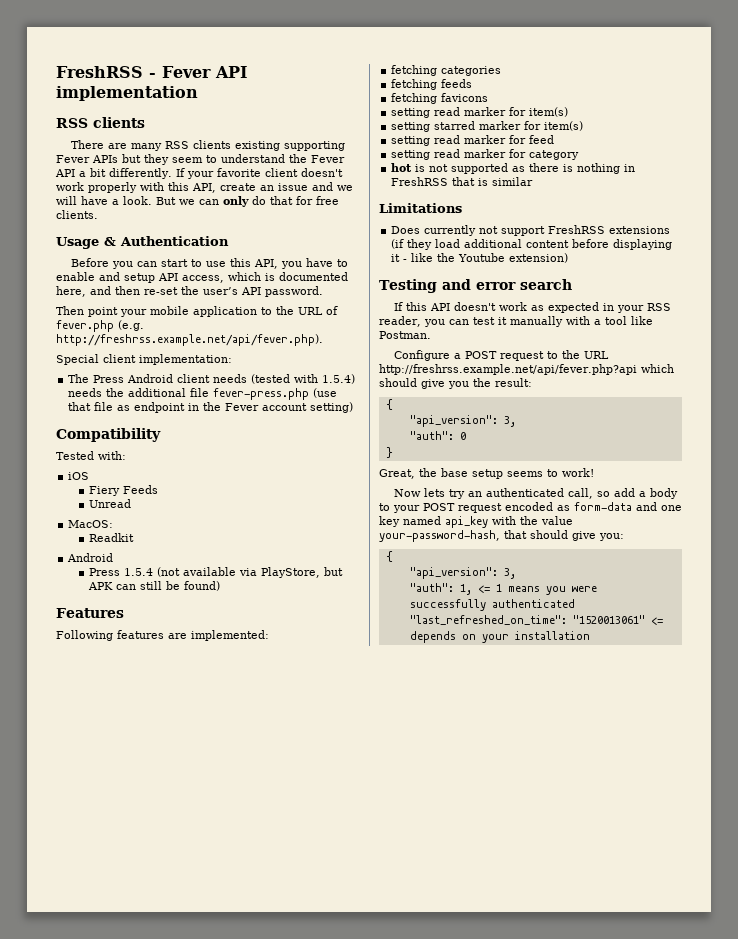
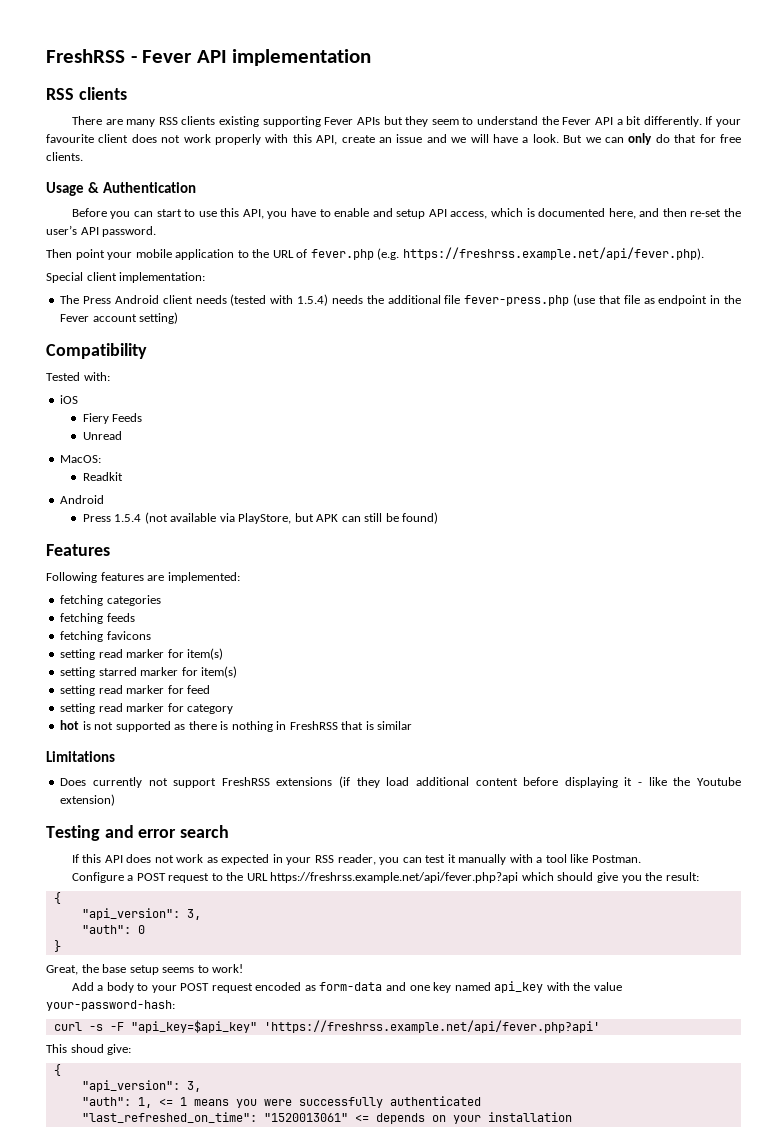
[216,168,343,177] favorite client doesn't -> [46,134,181,143] favourite client does not
[56,334,323,346] http://freshrss.example.net/api/fever.php). -> [402,247,704,260] https://freshrss.example.net/api/fever.php).
[454,302,497,311] doesn't -> [126,854,174,863] does not
[379,364,637,375] http://freshrss.example.net/api/fever.php?api -> [270,872,519,883] https://freshrss.example.net/api/fever.php?api
[394,488,636,499] Now lets try an authenticated call, so add -> [71,982,94,991] Add
[379,530,624,542] your-password-hash, that should give you: -> [46,1000,175,1011] [53,1020,600,1033] [46,1044,132,1055] your-password-hash: // curl -s -F "api_key=$api_key" 'https://freshrss.example.net/api/fever.php?api' // This shoud give:

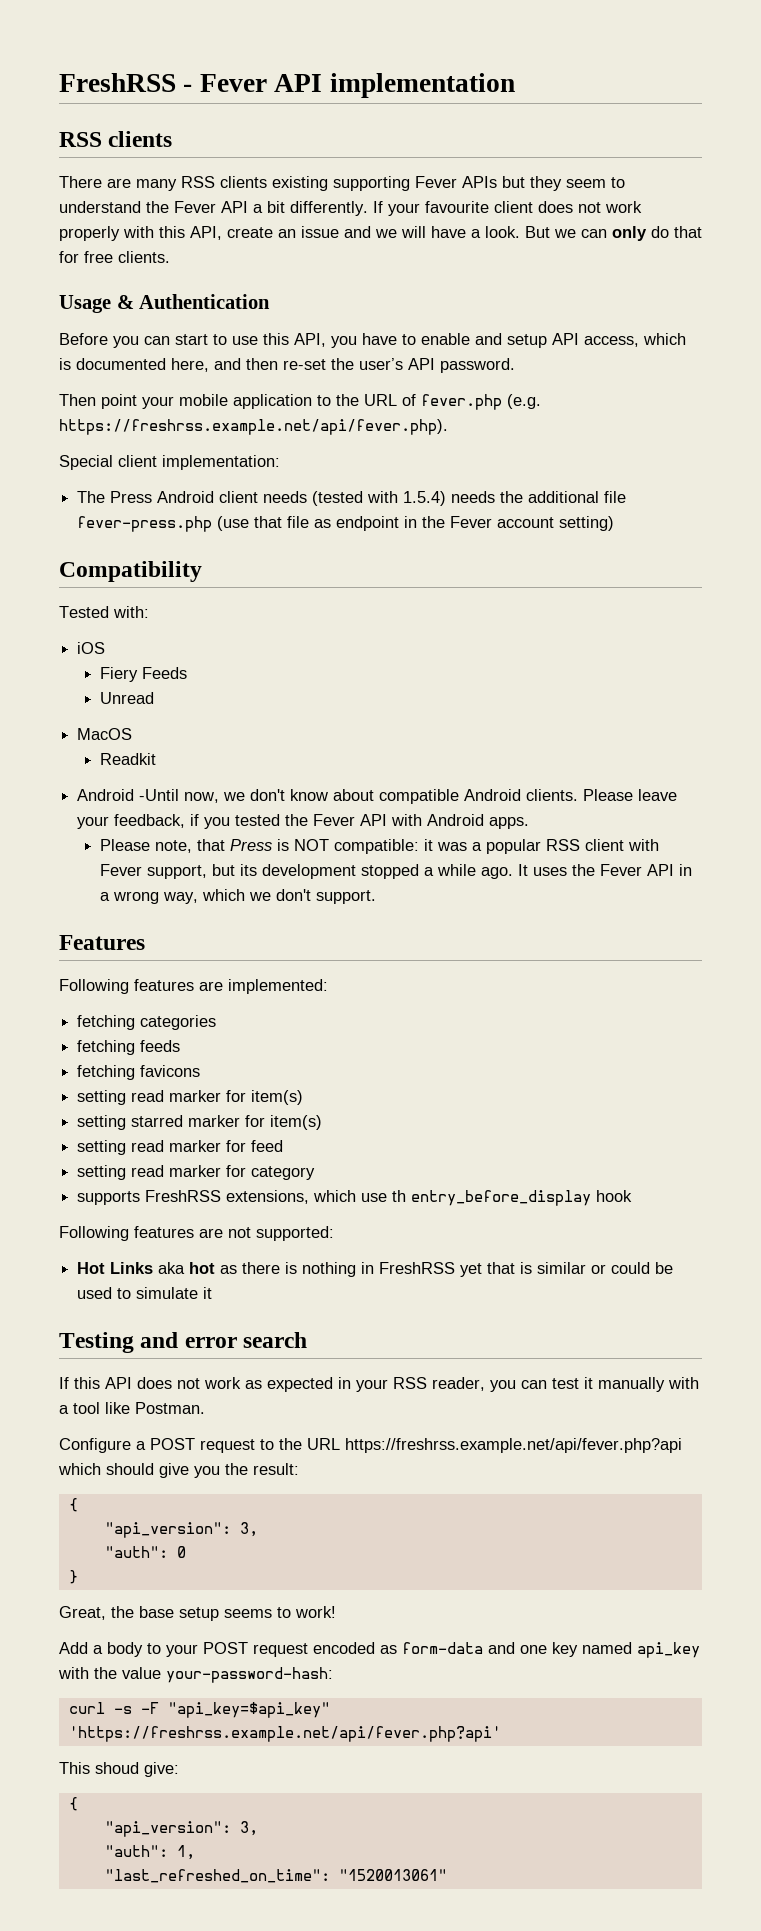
[60,455,102,463] MacOS: -> [77,728,133,740] MacOS
[82,512,439,524] // Press 1.5.4 (not available via PlayStore, but APK can still be found) -> [139,789,678,804] [77,814,530,829] [100,839,660,854] [100,864,693,879] [100,889,377,904] -Until now, we don't know about compatible Android clients. Please leave your feedback, if you tested the Fever API with Android apps. // Please note, that Press is NOT compatible: it was a popular RSS client with Fever support, but its development stopped a while ago. It uses the Fever API in a wrong way, which we don't support.
[60,720,171,732] hot is not supported -> [77,1190,633,1206] [59,1226,334,1241] [77,1262,216,1274] supports FreshRSS extensions, which use th entry_before_display hook // Following features are not supported: // Hot Links aka hot
(338, 725) none -> [460,1263,483,1277] yet
[46,751,115,762] [60,776,741,788] [60,794,116,806] // Limitations // Does currently not support FreshRSS extensions (if they load additional content before displaying it - like the Youtube extension) -> [591,1262,674,1274] [77,1287,213,1299] or could be used to simulate it
[158,1096,481,1108] [81,1112,572,1124] <= 1 means you were successfully authenticated // "last_refreshed_on_time": "1520013061" <= depends on your installation -> [104,1869,447,1883] // "last_refreshed_on_time": "1520013061"

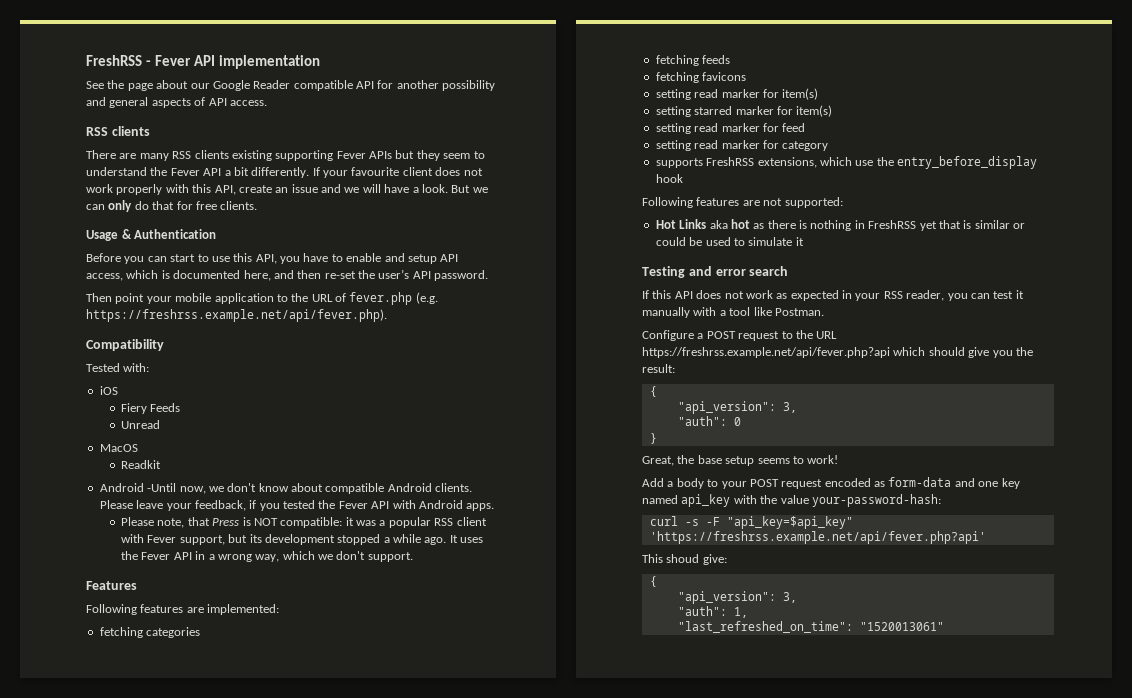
(515, 85) none -> [86,80,496,91] [86,97,267,108] // See the page about our Google Reader compatible API for another possibility and general aspects of API access.
[59,455,280,470] [77,491,627,506] [77,516,615,532] // Special client implementation: // The Press Android client needs (tested with 1.5.4) needs the additional file fever-press.php (use that file as endpoint in the Fever account setting) -> (387, 315) none
[392,1190,407,1202] th -> [876,157,894,166] the

